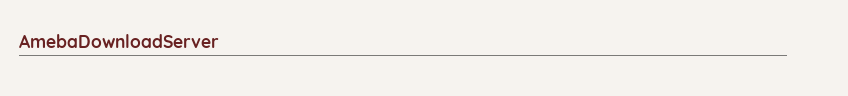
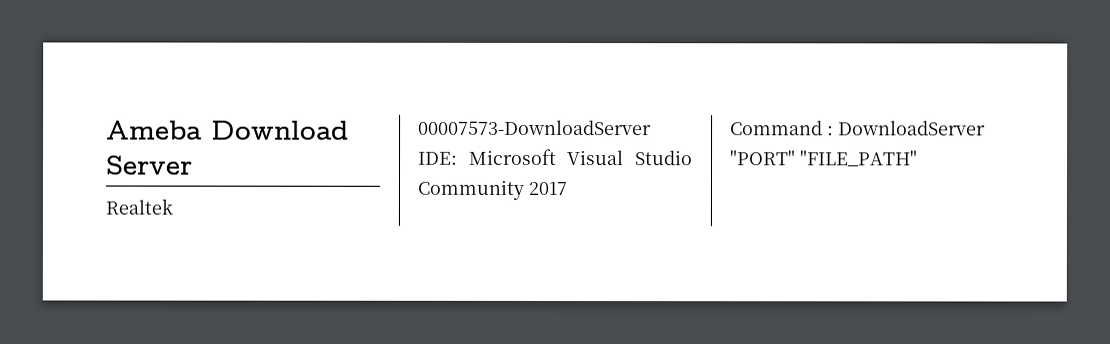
[19,34,219,48] AmebaDownloadServer -> [106,120,349,140] [105,155,193,175] [105,198,173,215] [418,119,652,136] [418,148,693,166] [417,179,567,200] [730,120,986,136] [730,150,918,167] Ameba Download Server // Realtek 00007573-DownloadServer IDE: Microsoft Visual Studio Community 2017 // Command : DownloadServer "PORT" "FILE_PATH"

